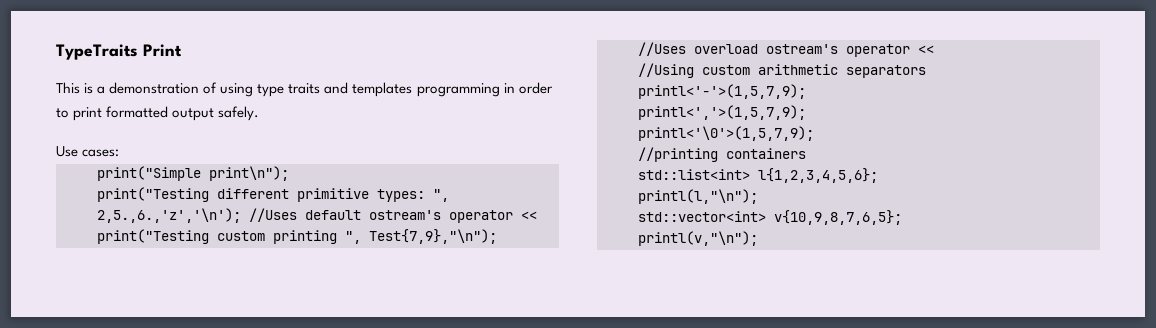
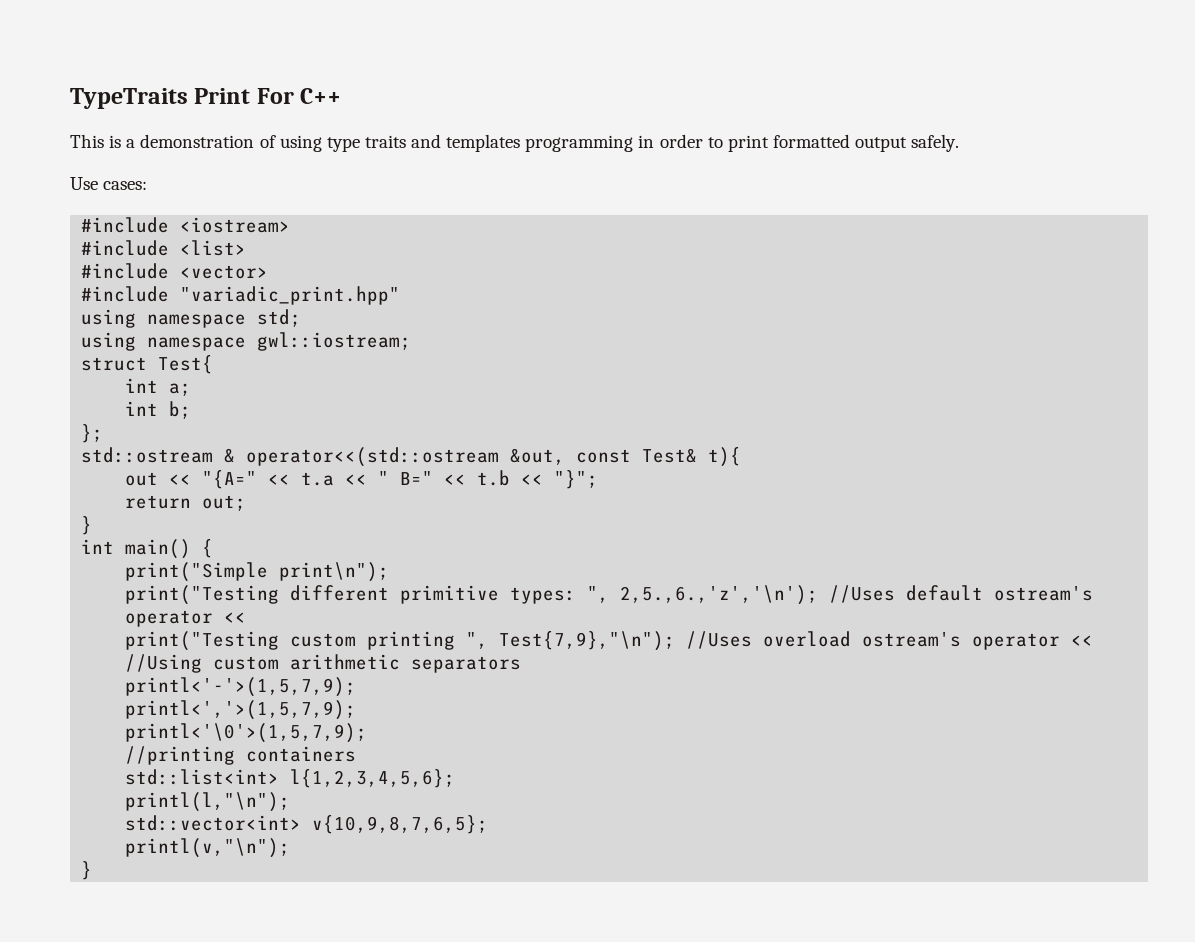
(182, 50) none -> [256,88,342,104] For C++
(120, 153) none -> [81,217,291,233] [81,240,247,256] [81,263,269,279] [81,286,401,305] [81,309,302,328] [81,332,412,351] [81,355,214,374] [125,378,192,396] [125,401,192,419] [81,424,104,443] [81,447,742,467] [125,470,599,489] [125,495,247,511] [81,516,93,535] [81,539,214,559] // #include <iostream> // #include <list> // #include <vector> // #include "variadic_print.hpp" // using namespace std; // using namespace gwl::iostream; // struct Test{ // int a; // int b; // }; // std::ostream & operator<<(std::ostream &out, const Test& t){ // out << "{A=" << t.a << " B=" << t.b << "}"; // return out; // } // int main() {
(758, 238) none -> [81,861,93,880] // }

